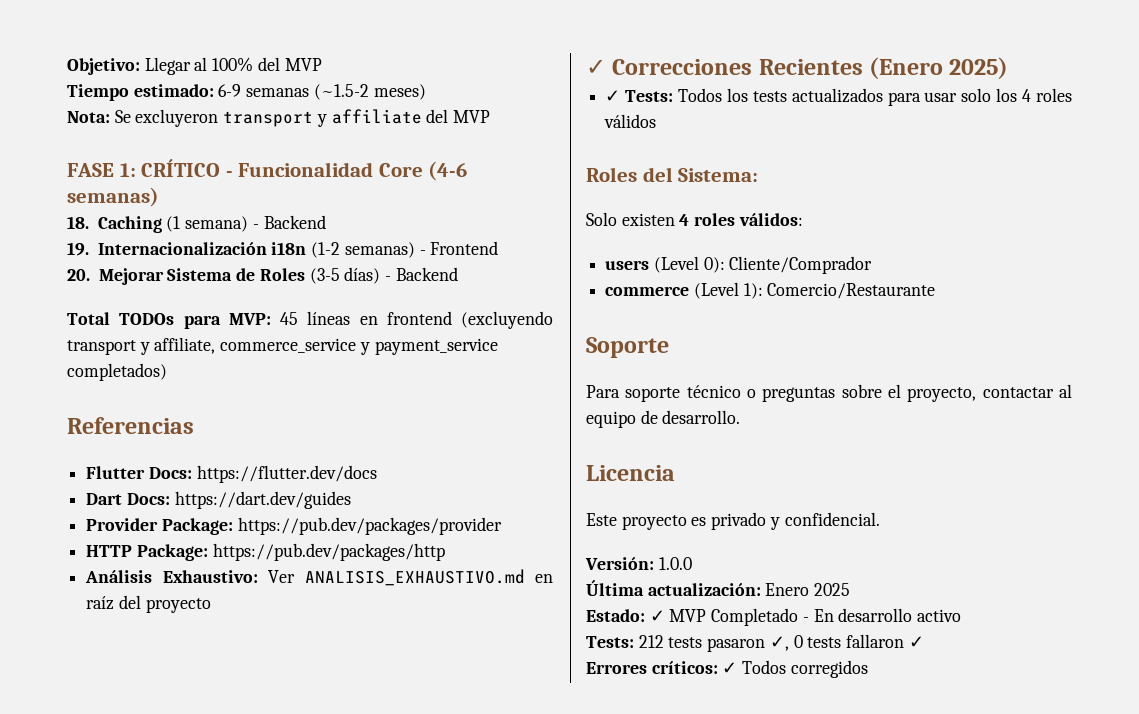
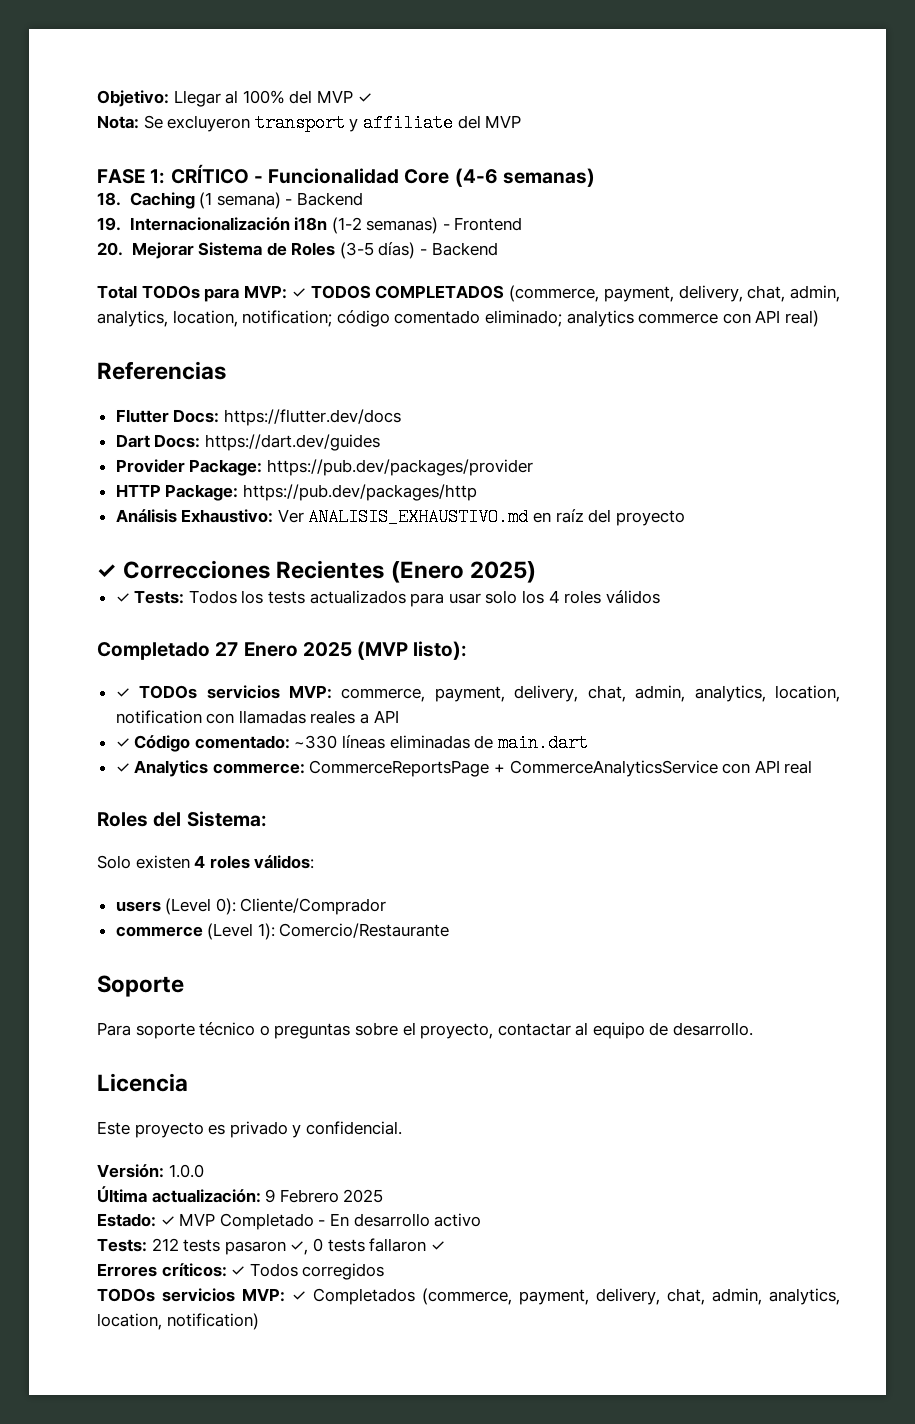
[67,84,426,101] // Tiempo estimado: 6-9 semanas (~1.5-2 meses) -> [357,93,372,103] ✓
[280,311,553,329] [67,337,498,355] [67,363,167,381] 45 líneas en frontend (excluyendo transport y affiliate, commerce_service y payment_service completados) -> [291,285,841,302] [97,310,819,327] ✓ TODOS COMPLETADOS (commerce, payment, delivery, chat, admin, analytics, location, notification; código comentado eliminado; analytics commerce con API real)
(657, 121) none -> [97,641,468,660] [115,685,840,702] [115,710,399,724] [115,734,588,752] [115,760,813,777] // Completado 27 Enero 2025 (MVP listo): // ✓ TODOs servicios MVP: commerce, payment, delivery, chat, admin, analytics, location, notification con llamadas reales a API // ✓ Código comentado: ~330 líneas eliminadas de main.dart // ✓ Analytics commerce: CommerceReportsPage + CommerceAnalyticsService con API real
[765,583,810,596] Enero -> [265,1189,339,1203] 9 Febrero
(868, 669) none -> [97,1288,840,1305] [97,1313,259,1330] // TODOs servicios MVP: ✓ Completados (commerce, payment, delivery, chat, admin, analytics, location, notification)

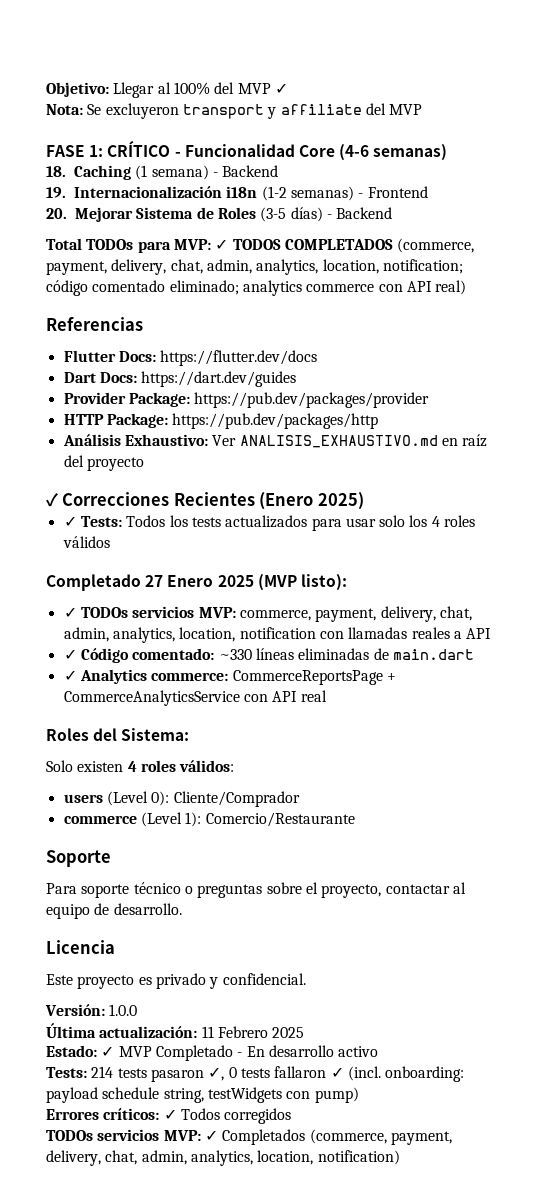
[265,1189,276,1203] 9 -> [201,1026,214,1038] 11
[151,1238,179,1251] 212 -> [91,1066,114,1078] 214
(445, 1246) none -> [347,1066,465,1082] [46,1087,359,1103] (incl. onboarding: payload schedule string, testWidgets con pump)

